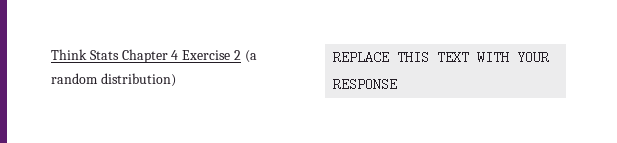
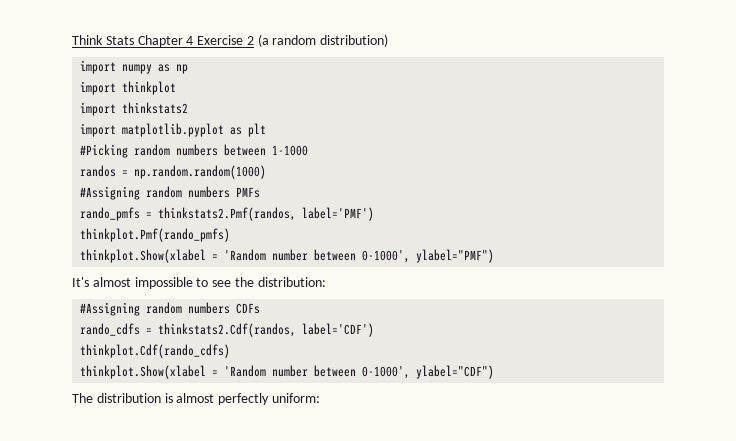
[333,51,550,64] [333,78,398,91] REPLACE THIS TEXT WITH YOUR RESPONSE -> [80,60,189,74] [80,81,177,95] [80,102,189,116] [80,123,267,137] [80,144,309,158] [80,165,267,179] [80,186,261,200] [80,207,375,221] [80,228,231,242] [80,249,495,263] [72,277,326,289] [80,302,261,316] [80,323,375,337] [80,344,231,358] [80,365,495,379] [72,393,320,405] import numpy as np // import thinkplot // import thinkstats2 // import matplotlib.pyplot as plt // #Picking random numbers between 1-1000 // randos = np.random.random(1000) // #Assigning random numbers PMFs // rando_pmfs = thinkstats2.Pmf(randos, label='PMF') // thinkplot.Pmf(rando_pmfs) // thinkplot.Show(xlabel = 'Random number between 0-1000', ylabel="PMF") // It's almost impossible to see the distribution: // #Assigning random numbers CDFs // rando_cdfs = thinkstats2.Cdf(randos, label='CDF') // thinkplot.Cdf(rando_cdfs) // thinkplot.Show(xlabel = 'Random number between 0-1000', ylabel="CDF") // The distribution is almost perfectly uniform:

